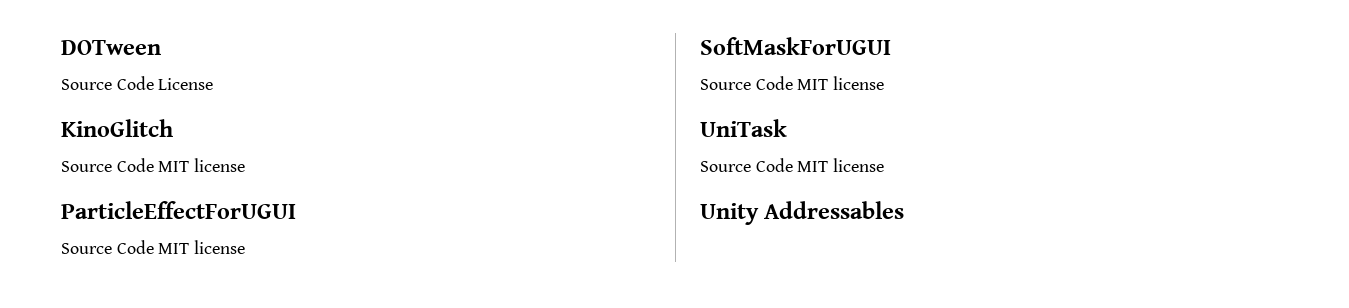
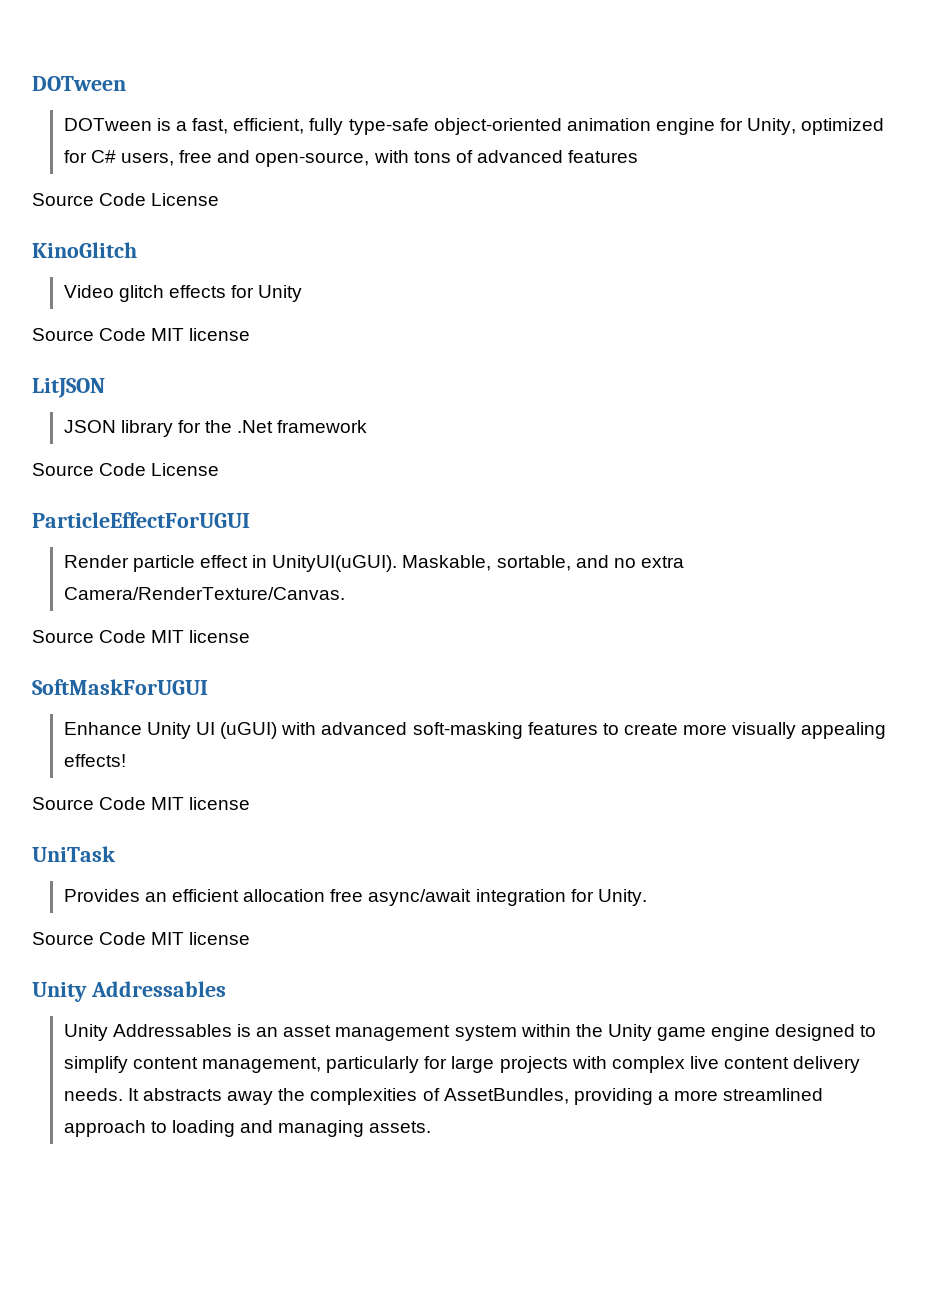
[61,40,161,55] DOTween -> [32,76,126,91] [63,118,885,135] [63,150,639,167] DOTween // DOTween is a fast, efficient, fully type-safe object-oriented animation engine for Unity, optimized for C# users, free and open-source, with tons of advanced features
[61,158,246,172] [61,201,296,219] // Source Code MIT license // ParticleEffectForUGUI -> [63,285,303,302] [32,328,251,341] [32,378,105,398] [63,420,368,437] [32,463,220,476] [32,512,250,528] [63,555,684,572] [63,587,345,600] // Video glitch effects for Unity // Source Code MIT license // LitJSON // JSON library for the .Net framework // Source Code License // ParticleEffectForUGUI // Render particle effect in UnityUI(uGUI). Maskable, sortable, and no extra Camera/RenderTexture/Canvas.
(891, 46) none -> [63,722,887,739] [63,754,126,767] // Enhance Unity UI (uGUI) with advanced soft-masking features to create more visually appealing effects!
(787, 128) none -> [63,889,647,906] // Provides an efficient allocation free async/await integration for Unity.
(905, 210) none -> [63,1024,877,1041] [63,1056,861,1073] [63,1088,824,1105] [63,1120,432,1137] // Unity Addressables is an asset management system within the Unity game engine designed to simplify content management, particularly for large projects with complex live content delivery needs. It abstracts away the complexities of AssetBundles, providing a more streamlined approach to loading and managing assets.

